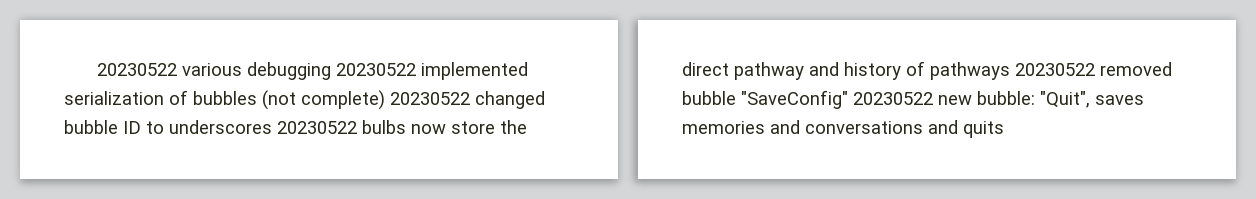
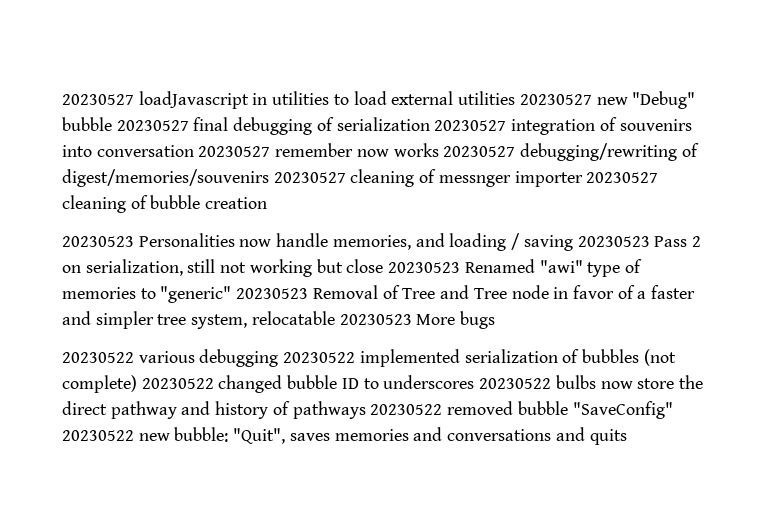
(97, 69) none -> [62,91,696,109] [62,117,692,135] [62,143,699,161] [62,169,659,187] [62,195,268,213] [62,233,701,251] [62,259,642,277] [62,285,696,303] [62,311,496,329] 20230527 loadJavascript in utilities to load external utilities 20230527 new "Debug" bubble 20230527 final debugging of serialization 20230527 integration of souvenirs into conversation 20230527 remember now works 20230527 debugging/rewriting of digest/memories/souvenirs 20230527 cleaning of messnger importer 20230527 cleaning of bubble creation // 20230523 Personalities now handle memories, and loading / saving 20230523 Pass 2 on serialization, still not working but close 20230523 Renamed "awi" type of memories to "generic" 20230523 Removal of Tree and Tree node in favor of a faster and simpler tree system, relocatable 20230523 More bugs //

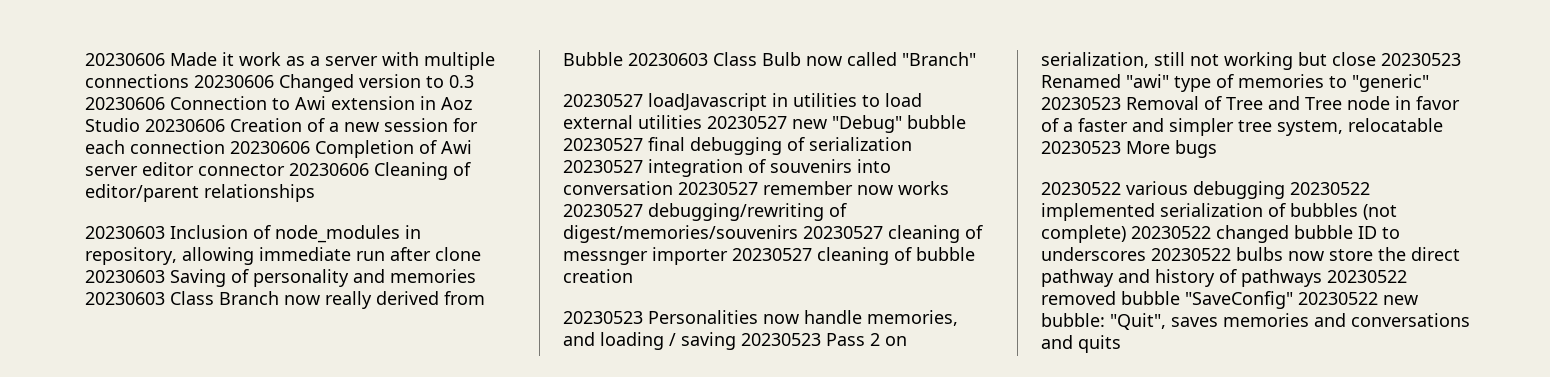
(62, 99) none -> [85,52,495,70] [85,74,474,92] [85,96,472,110] [85,118,478,132] [85,140,472,158] [85,162,471,180] [85,184,315,202] [85,225,421,243] [85,247,481,265] [85,269,476,287] [85,291,485,309] [563,52,976,66] 20230606 Made it work as a server with multiple connections 20230606 Changed version to 0.3 20230606 Connection to Awi extension in Aoz Studio 20230606 Creation of a new session for each connection 20230606 Completion of Awi server editor connector 20230606 Cleaning of editor/parent relationships // 20230603 Inclusion of node_modules in repository, allowing immediate run after clone 20230603 Saving of personality and memories 20230603 Class Branch now really derived from Bubble 20230603 Class Bulb now called "Branch" //

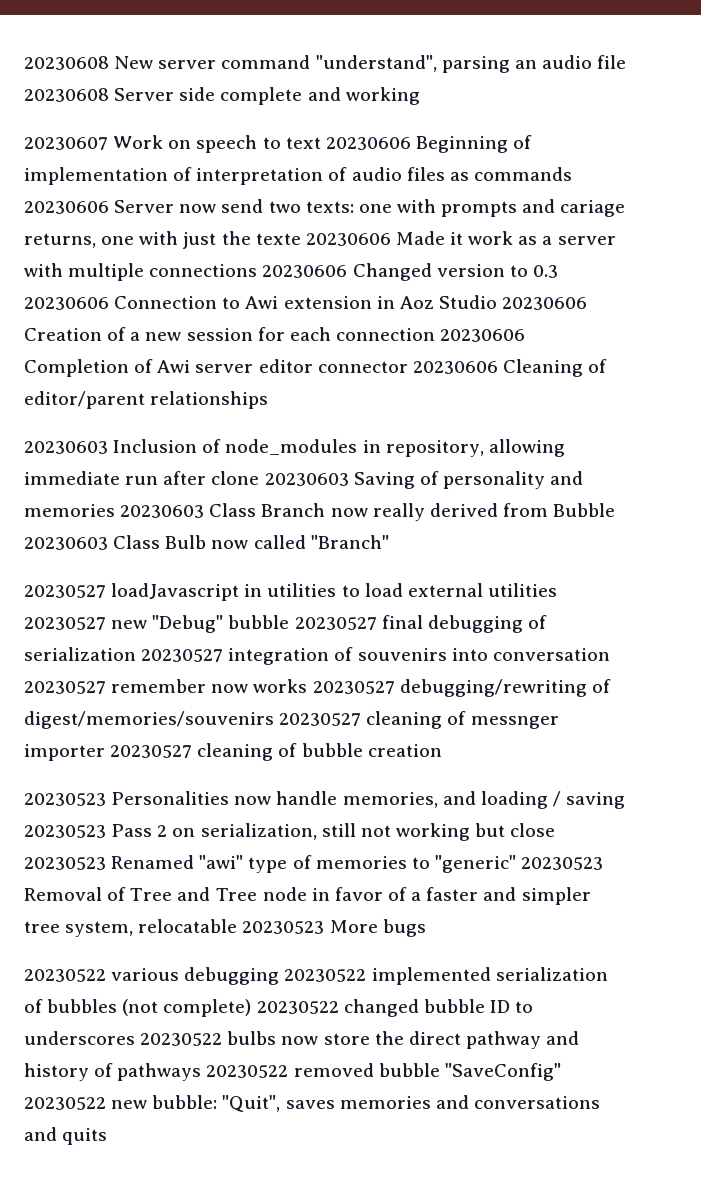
(85, 59) none -> [24,55,627,73] [24,87,420,105] [24,135,533,153] [24,167,572,185] [24,199,626,217] [24,231,301,249] 20230608 New server command "understand", parsing an audio file 20230608 Server side complete and working // 20230607 Work on speech to text 20230606 Beginning of implementation of interpretation of audio files as commands 20230606 Server now send two texts: one with prompts and cariage returns, one with just the texte

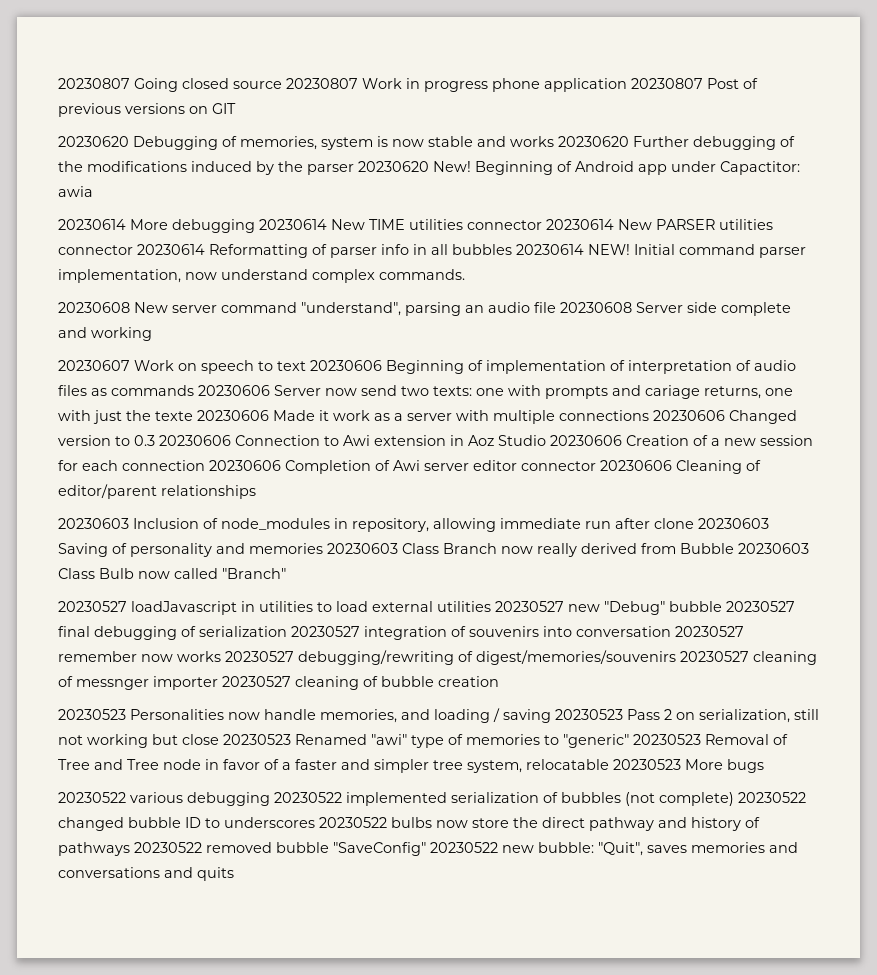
(24, 63) none -> [58,78,758,92] [58,103,236,117] [58,136,795,150] [58,161,800,175] [58,186,93,197] [58,219,773,233] [58,244,806,258] [58,269,465,283] 20230807 Going closed source 20230807 Work in progress phone application 20230807 Post of previous versions on GIT // 20230620 Debugging of memories, system is now stable and works 20230620 Further debugging of the modifications induced by the parser 20230620 New! Beginning of Android app under Capactitor: awia // 20230614 More debugging 20230614 New TIME utilities connector 20230614 New PARSER utilities connector 20230614 Reformatting of parser info in all bubbles 20230614 NEW! Initial command parser implementation, now understand complex commands. //

